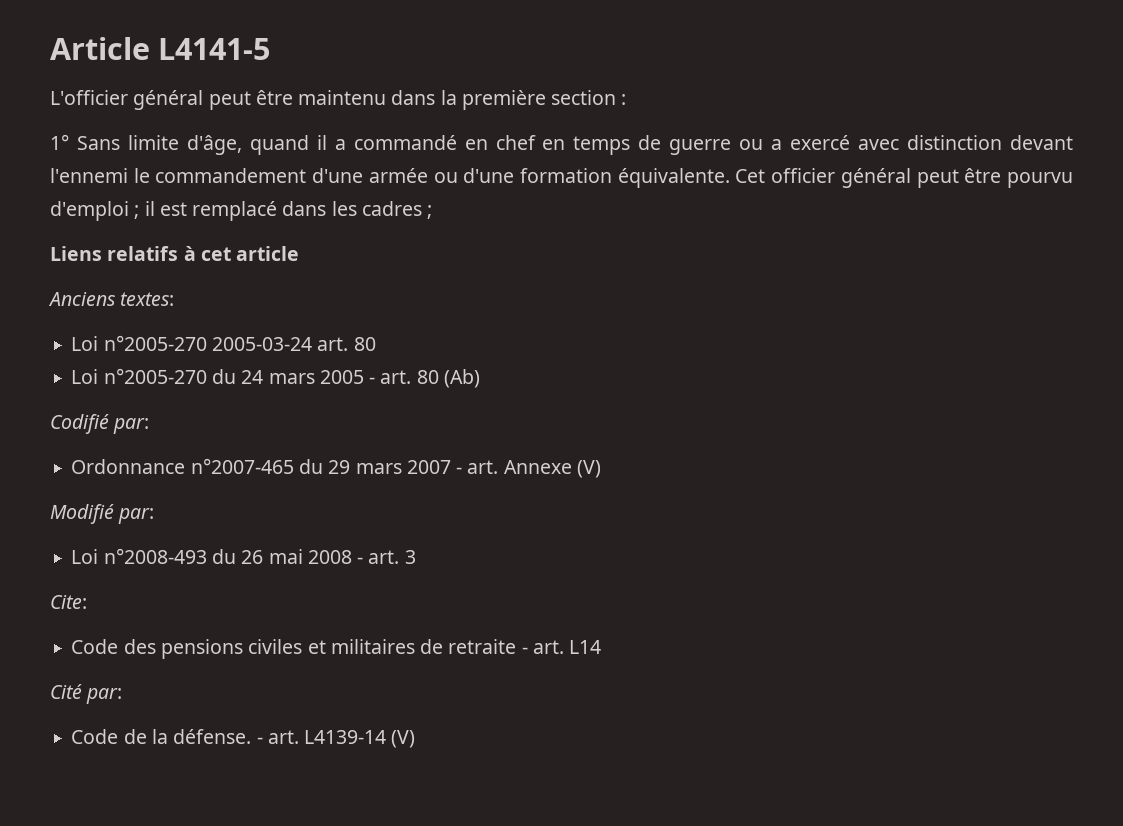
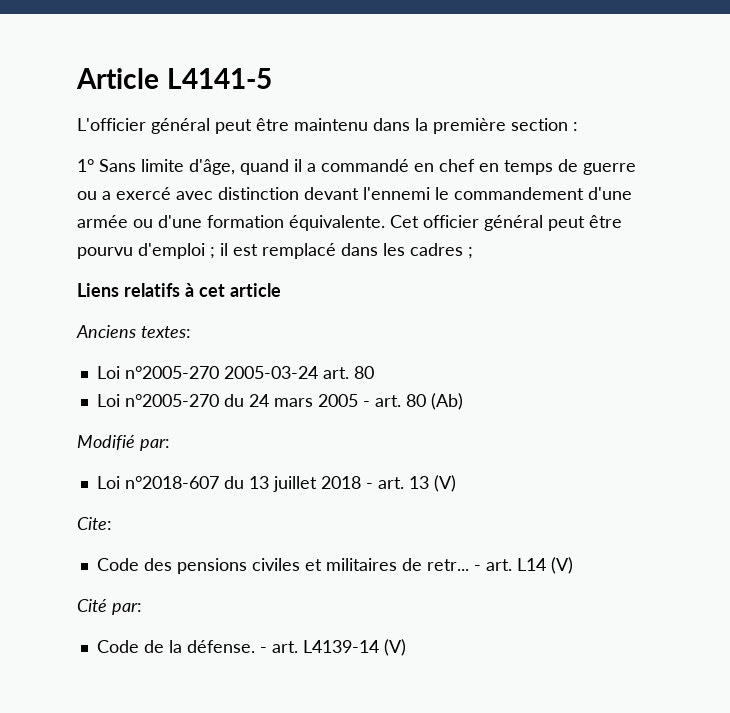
[50,414,150,434] [71,458,601,478] [50,504,155,524] [71,548,416,564] Codifié par: // Ordonnance n°2007-465 du 29 mars 2007 - art. Annexe (V) // Modifié par: // Loi n°2008-493 du 26 mai 2008 - art. 3 -> [77,435,170,451] [96,475,456,492] Modifié par: // Loi n°2018-607 du 13 juillet 2018 - art. 13 (V)
[448,639,517,654] retraite -> [426,559,469,571] retr...
(602, 647) none -> [550,557,573,574] (V)

